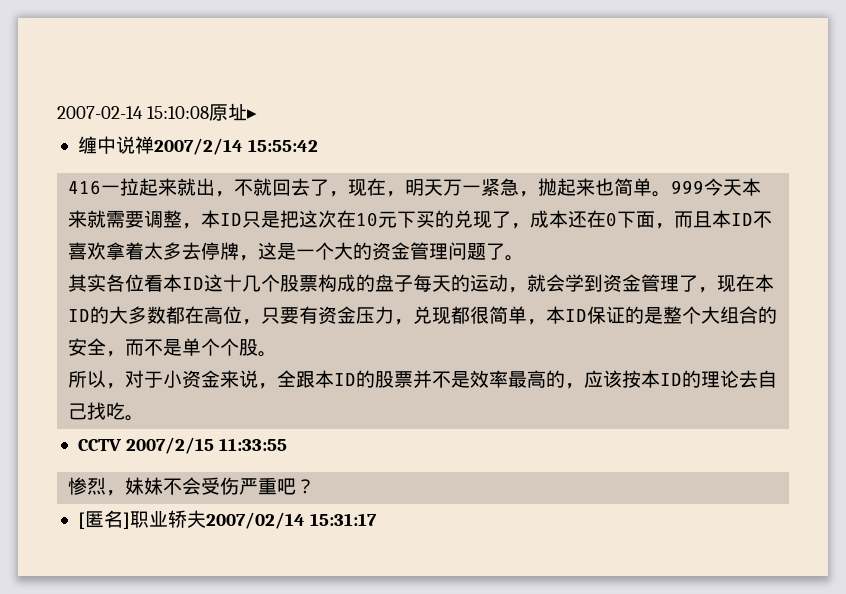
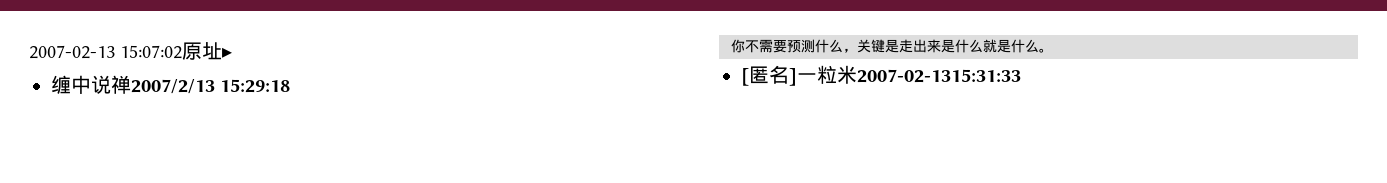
[57,106,210,119] 2007-02-14 15:10:08 -> [29,45,183,59] 2007-02-13 15:07:02
[153,138,319,155] [68,178,762,197] [68,210,773,229] [68,242,525,261] [68,274,775,293] [68,306,778,325] [68,338,278,357] [68,370,778,389] [68,402,145,421] [77,437,288,454] [68,477,316,496] 2007/2/14 15:55:42 // 416一拉起来就出，不就回去了，现在，明天万一紧急，抛起来也简单。999今天本来就需要调整，本ID只是把这次在10元下买的兑现了，成本还在0下面，而且本ID不喜欢拿着太多去停牌，这是一个大的资金管理问题了。 // 其实各位看本ID这十几个股票构成的盘子每天的运动，就会学到资金管理了，现在本ID的大多数都在高位，只要有资金压力，兑现都很简单，本ID保证的是整个大组合的安全，而不是单个个股。 // 所以，对于小资金来说，全跟本ID的股票并不是效率最高的，应该按本ID的理论去自己找吃。 // CCTV 2007/2/15 11:33:55 // 惨烈，妹妹不会受伤严重吧？ -> [131,79,291,94] [731,39,1053,53] 2007/2/13 15:29:18 // 你不需要预测什么，关键是走出来是什么就是什么。
[129,510,378,529] 职业轿夫2007/02/14 15:31:17 -> [797,65,1021,84] 一粒米2007-02-1315:31:33

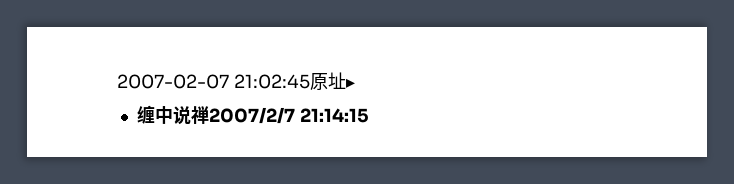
[29,45,183,59] 2007-02-13 15:07:02 -> [117,74,310,89] 2007-02-07 21:02:45
[131,79,291,94] [731,39,1053,53] [741,65,1021,86] 2007/2/13 15:29:18 // 你不需要预测什么，关键是走出来是什么就是什么。 // [匿名]一粒米2007-02-1315:31:33 -> [208,107,369,124] 2007/2/7 21:14:15

